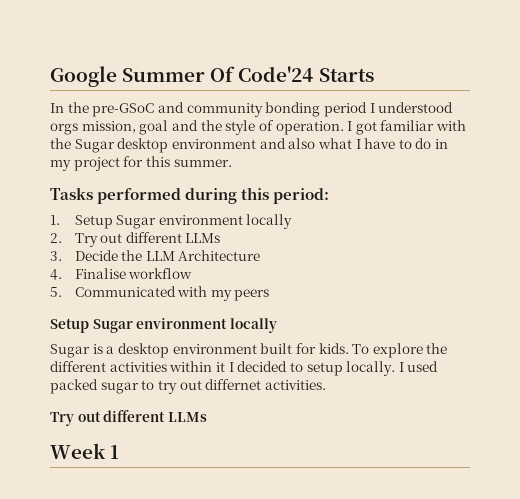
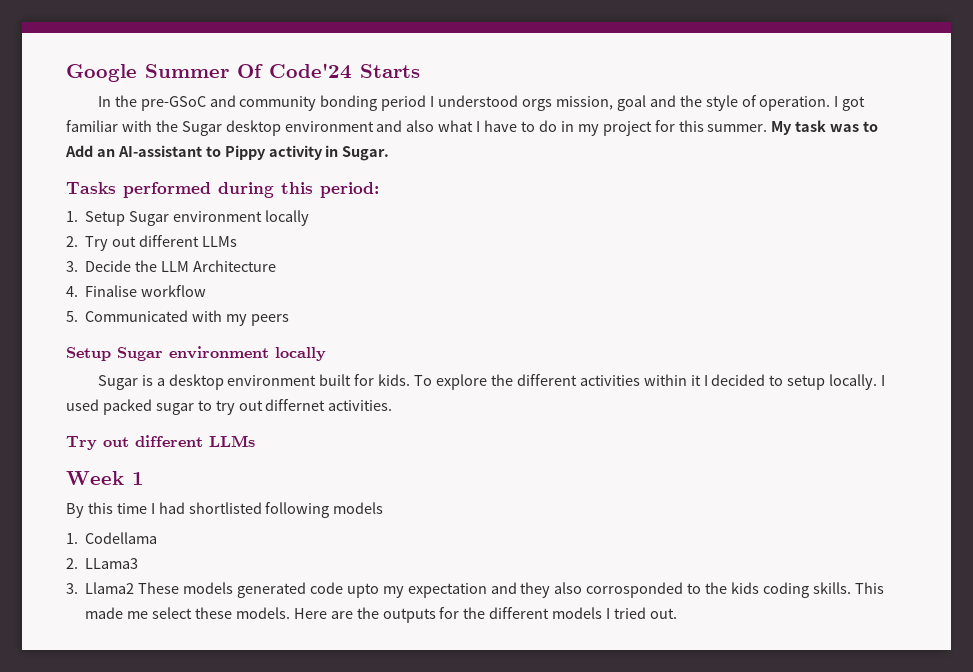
(232, 163) none -> [771,120,879,135] [65,145,390,161] My task was to Add an AI-assistant to Pippy activity in Sugar.
(120, 452) none -> [66,502,384,518] [66,532,158,544] [66,558,139,569] [66,582,884,598] [85,607,677,623] // By this time I had shortlisted following models // 1. Codellama // 2. LLama3 // 3. Llama2 These models generated code upto my expectation and they also corrosponded to the kids coding skills. This made me select these models. Here are the outputs for the different models I tried out.

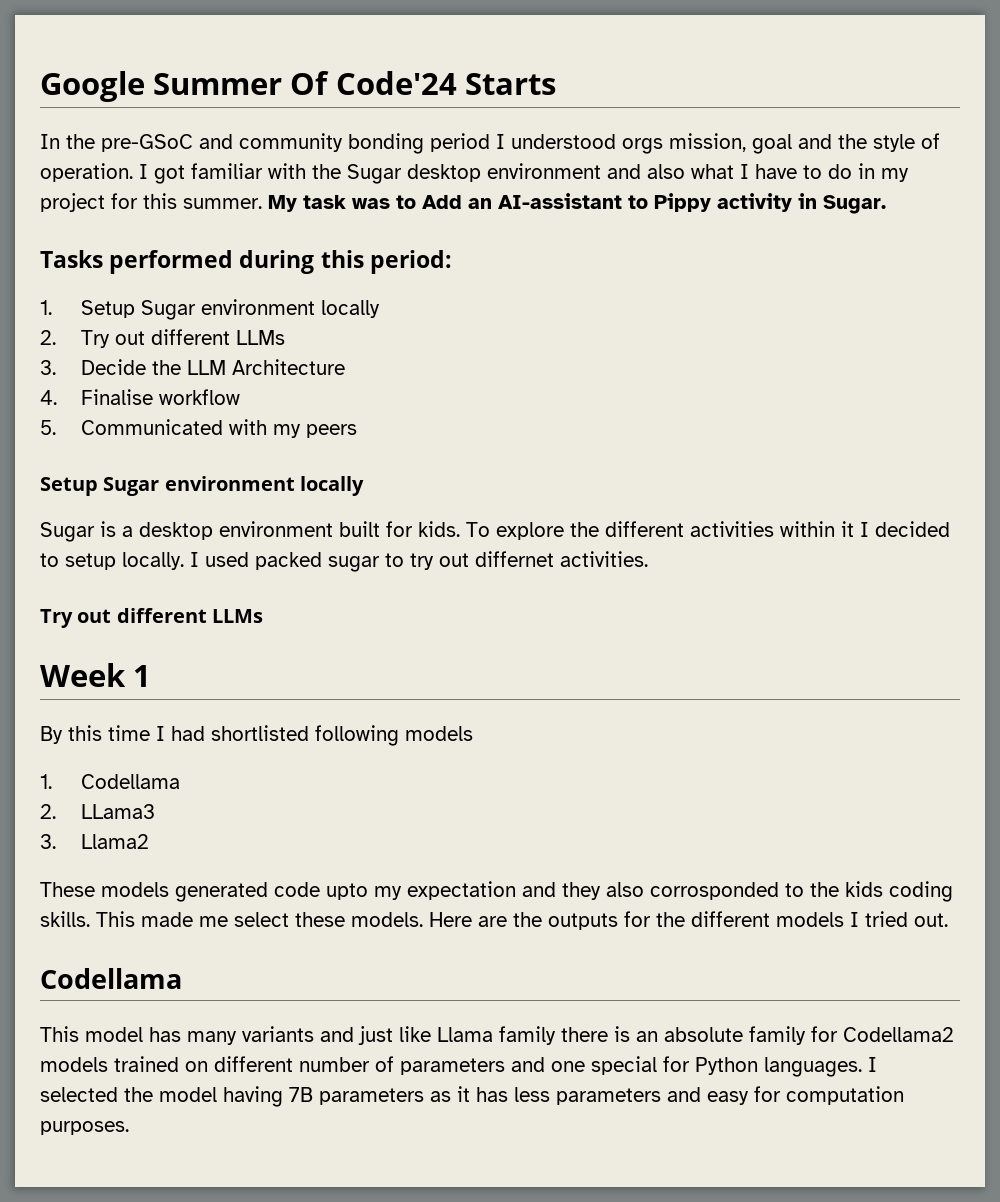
(135, 588) none -> (149, 841) //
(677, 613) none -> [40,968,182,989] [40,1026,954,1045] [40,1056,877,1077] [40,1086,904,1107] [40,1121,129,1135] // Codellama // This model has many variants and just like Llama family there is an absolute family for Codellama2 models trained on different number of parameters and one special for Python languages. I selected the model having 7B parameters as it has less parameters and easy for computation purposes.

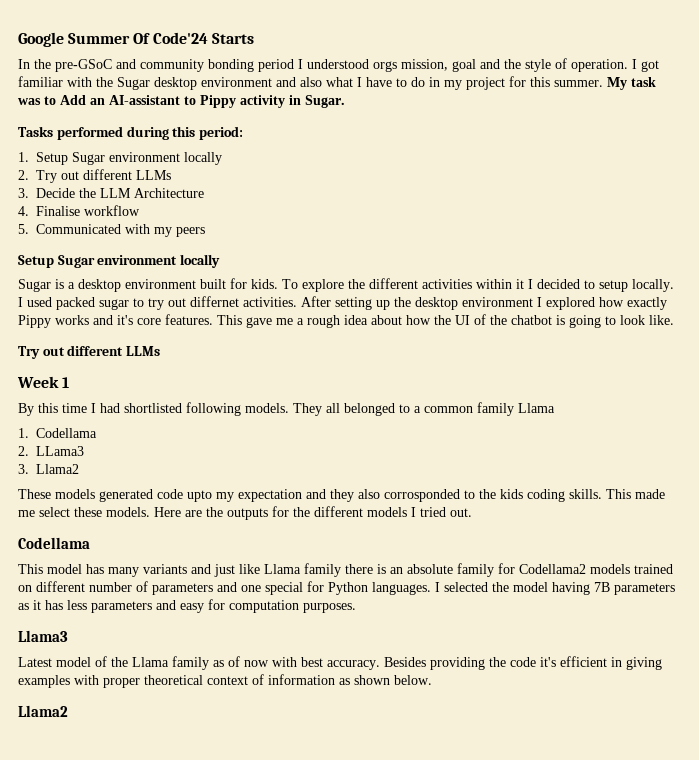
(648, 559) none -> [301,296,667,310] [18,314,674,328] After setting up the desktop environment I explored how exactly Pippy works and it's core features. This gave me a rough idea about how the UI of the chatbot is going to look like.
[405,726,473,741] models -> [245,402,555,416] models. They all belonged to a common family Llama
(129, 1128) none -> [18,630,68,642] [18,656,662,670] [18,674,432,688] [18,705,68,717] // Llama3 // Latest model of the Llama family as of now with best accuracy. Besides providing the code it's efficient in giving examples with proper theoretical context of information as shown below. // Llama2

